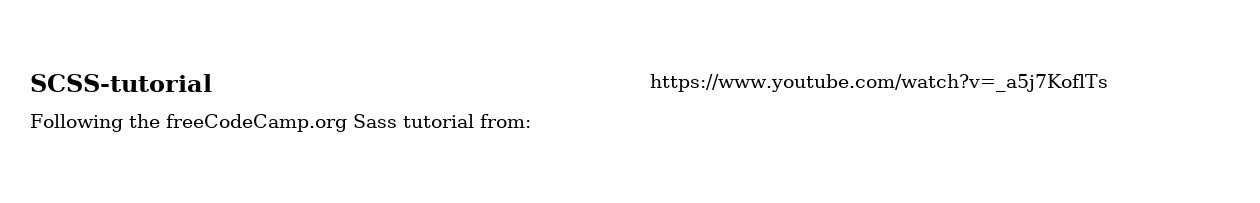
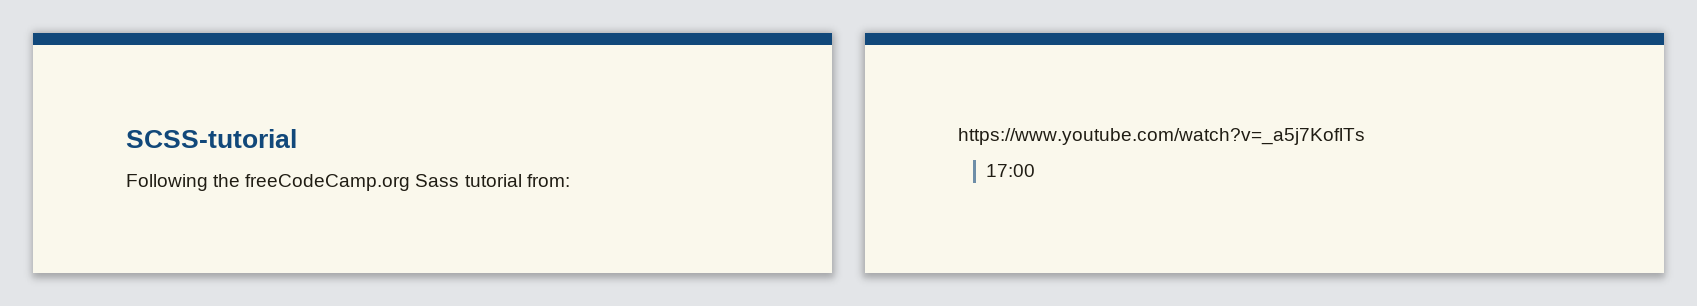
(1108, 83) none -> [986,164,1036,177] // 17:00

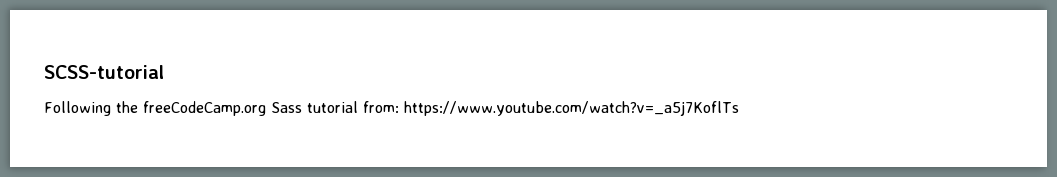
[986,164,1036,177] // 17:00 -> (739, 108) none

